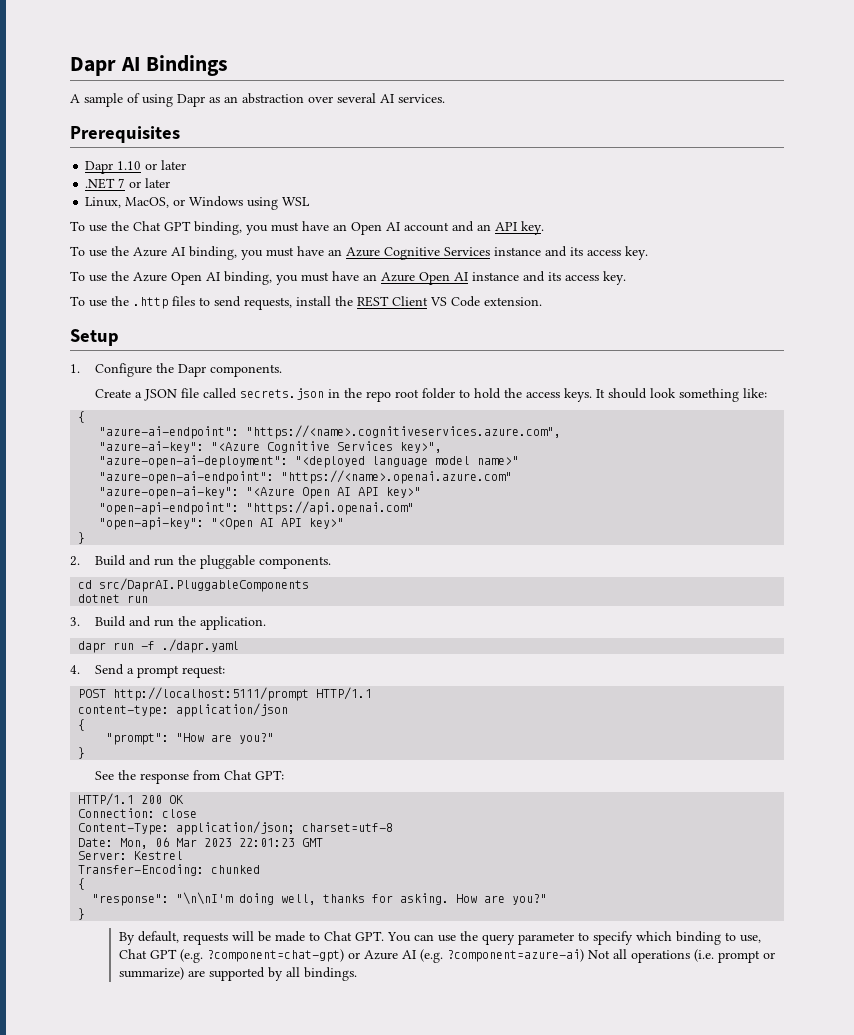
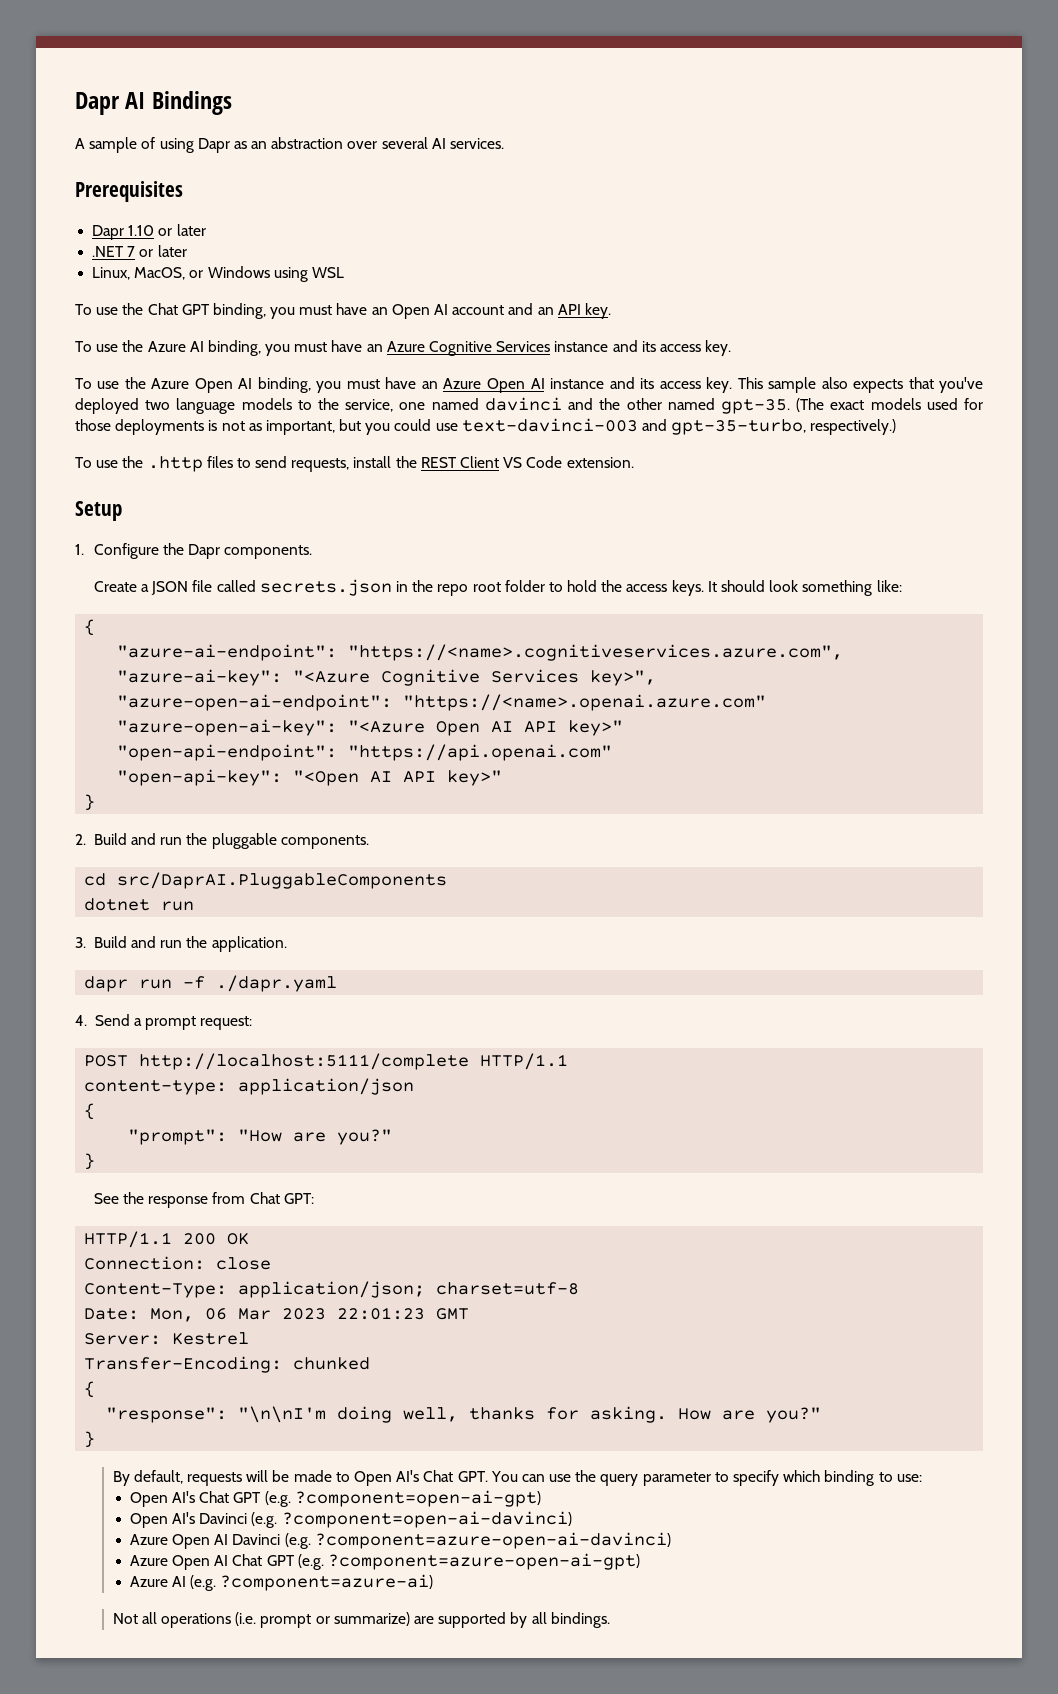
(626, 278) none -> [737,377,983,393] [75,397,984,414] [75,418,897,435] This sample also expects that you've deployed two language models to the service, one named davinci and the other named gpt-35. (The exact models used for those deployments is not as important, but you could use text-davinci-003 and gpt-35-turbo, respectively.)
[99,455,520,468] // "azure-open-ai-deployment": "<deployed language model name>" -> (657, 678) none
[113,687,310,701] http://localhost:5111/prompt -> [139,1053,470,1070] http://localhost:5111/complete
(321, 936) none -> [354,1470,420,1486] Open AI's
[740,935,762,943] [119,949,361,963] use, Chat GPT (e.g. ?component=chat-gpt) or -> [896,1474,922,1482] [129,1490,541,1507] [129,1511,572,1528] [129,1532,671,1549] [129,1553,640,1570] use: // Open AI's Chat GPT (e.g. ?component=open-ai-gpt) // Open AI's Davinci (e.g. ?component=open-ai-davinci) // Azure Open AI Davinci (e.g. ?component=azure-open-ai-davinci) // Azure Open AI Chat GPT (e.g. ?component=azure-open-ai-gpt) //
(585, 955) none -> (434, 1582) //

